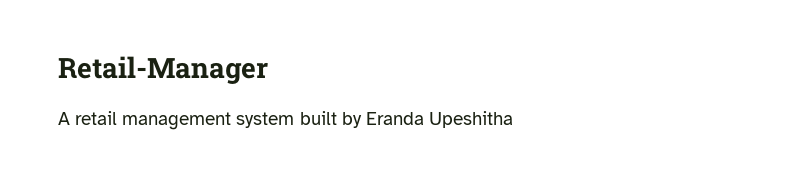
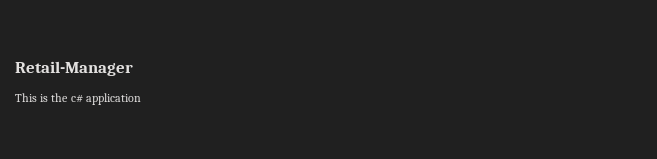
[58,111,513,130] A retail management system built by Eranda Upeshitha -> [15,93,141,105] This is the c# application

